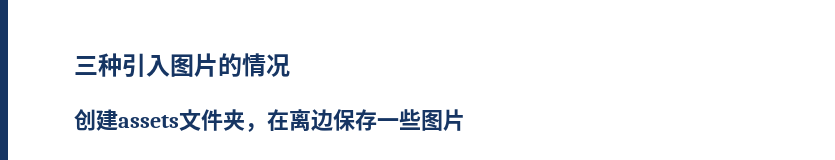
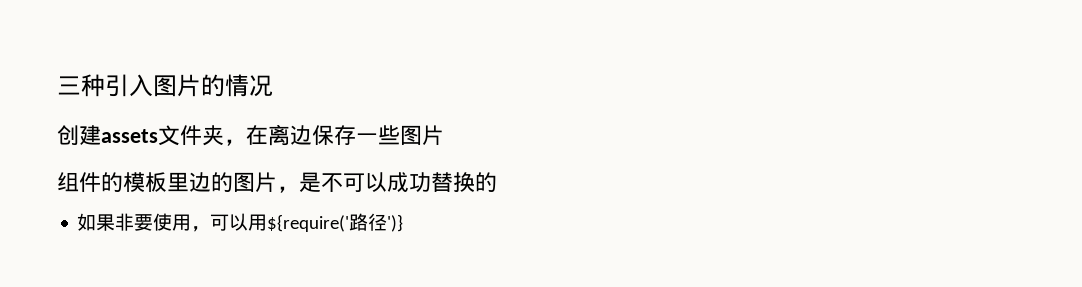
(465, 120) none -> [57,172,497,193] [77,213,404,232] // 组件的模板里边的图片，是不可以成功替换的 // 如果非要使用，可以用${require('路径')}

